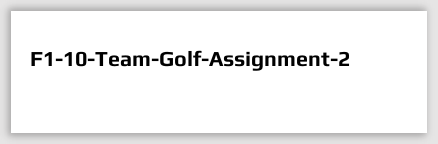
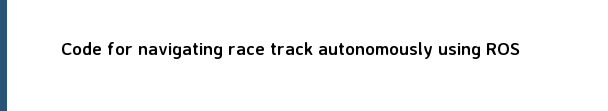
[30,50,350,71] F1-10-Team-Golf-Assignment-2 -> [61,42,520,59] Code for navigating race track autonomously using ROS

